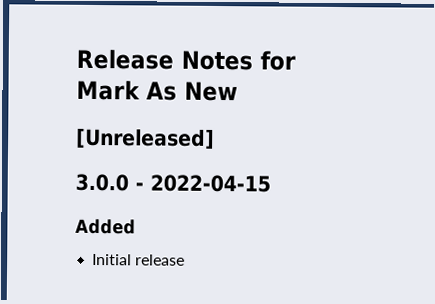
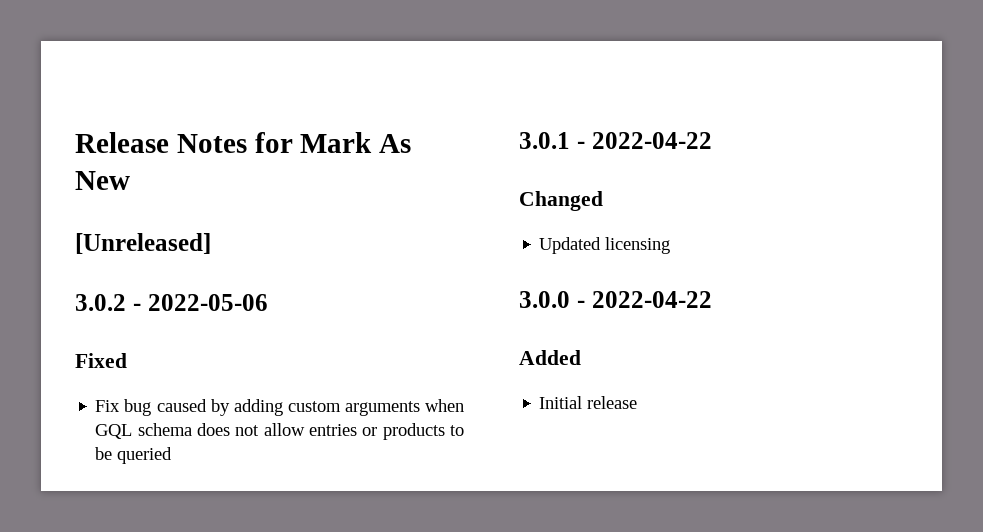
(215, 138) none -> [75,294,268,311] [75,353,127,368] [95,399,464,416] [95,423,465,440] [95,447,173,464] [519,132,712,149] [519,191,603,211] [539,237,671,254] // 3.0.2 - 2022-05-06 // Fixed // Fix bug caused by adding custom arguments when GQL schema does not allow entries or products to be queried // 3.0.1 - 2022-04-22 // Changed // Updated licensing
[150,174,271,193] 2022-04-15 -> [591,291,712,308] 2022-04-22

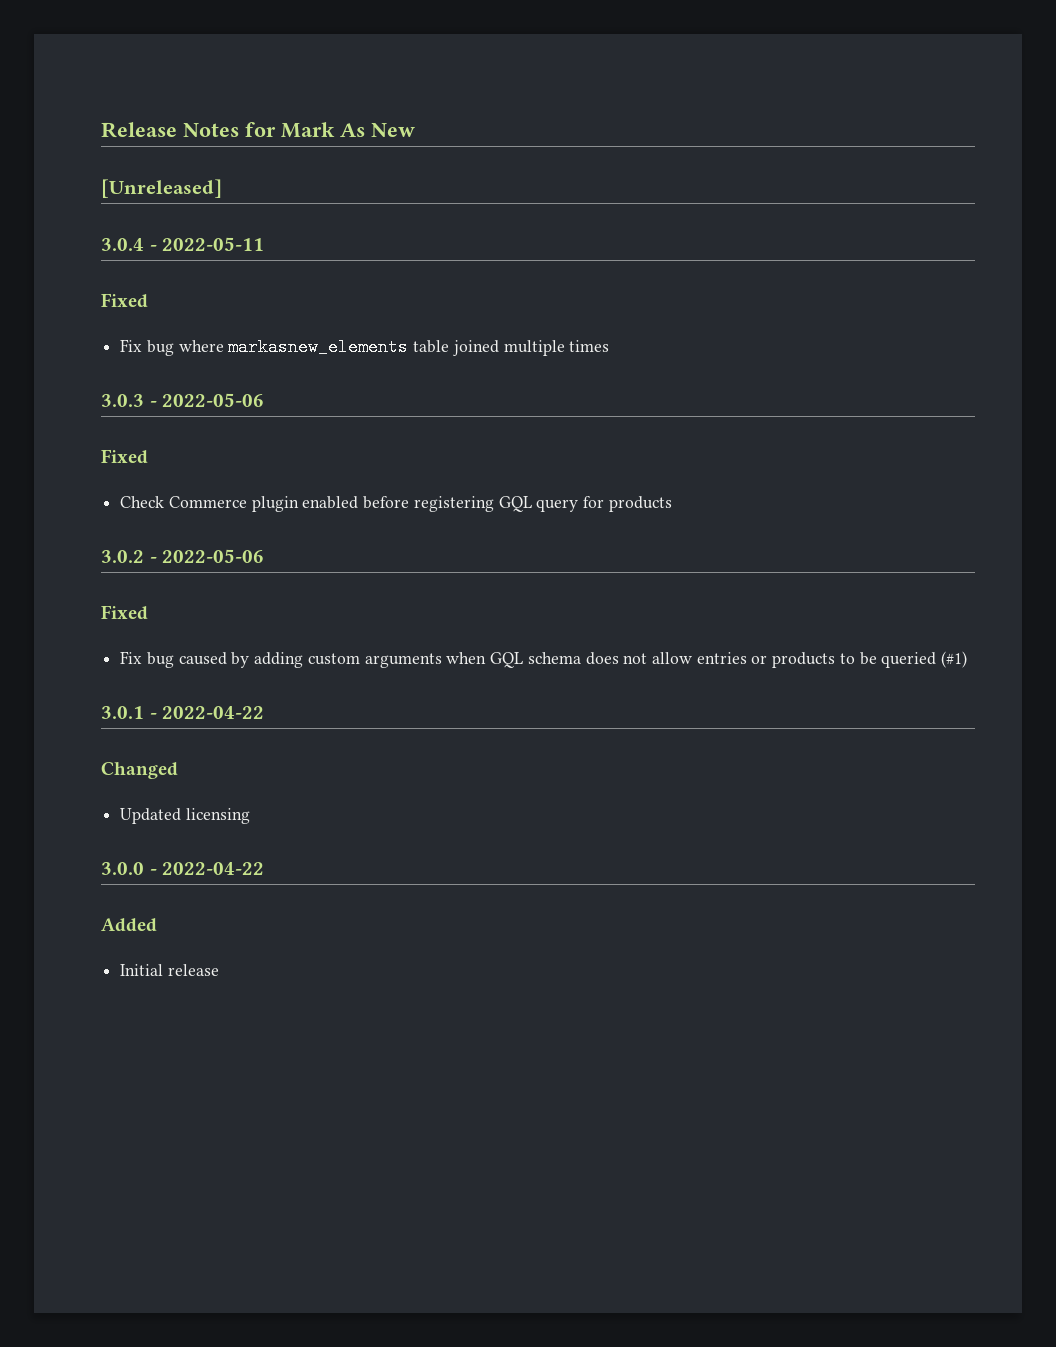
(211, 243) none -> [101,237,265,251] [101,293,148,308] [120,338,610,356] [101,393,265,407] [101,449,148,464] [120,496,672,512] // 3.0.4 - 2022-05-11 // Fixed // Fix bug where markasnew_elements table joined multiple times // 3.0.3 - 2022-05-06 // Fixed // Check Commerce plugin enabled before registering GQL query for products
(173, 455) none -> [941,651,968,668] (#1)

